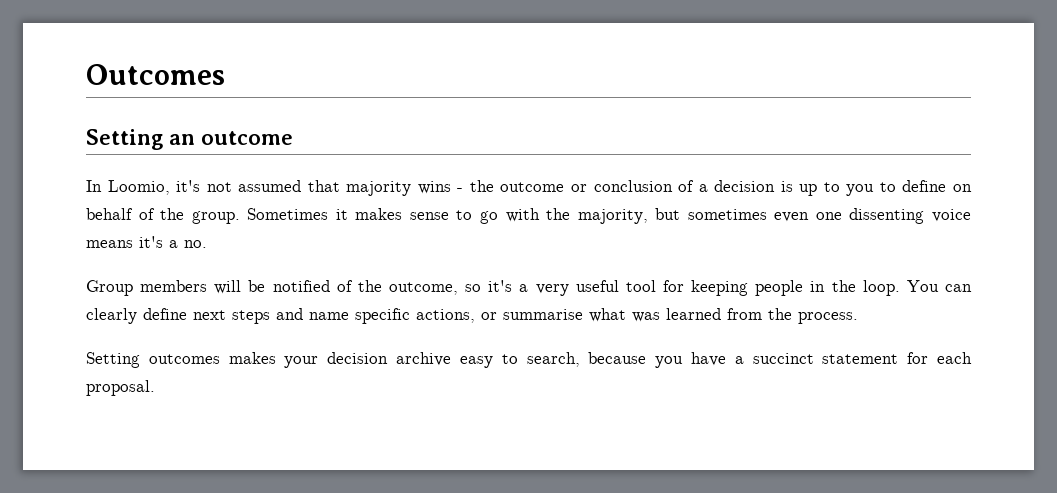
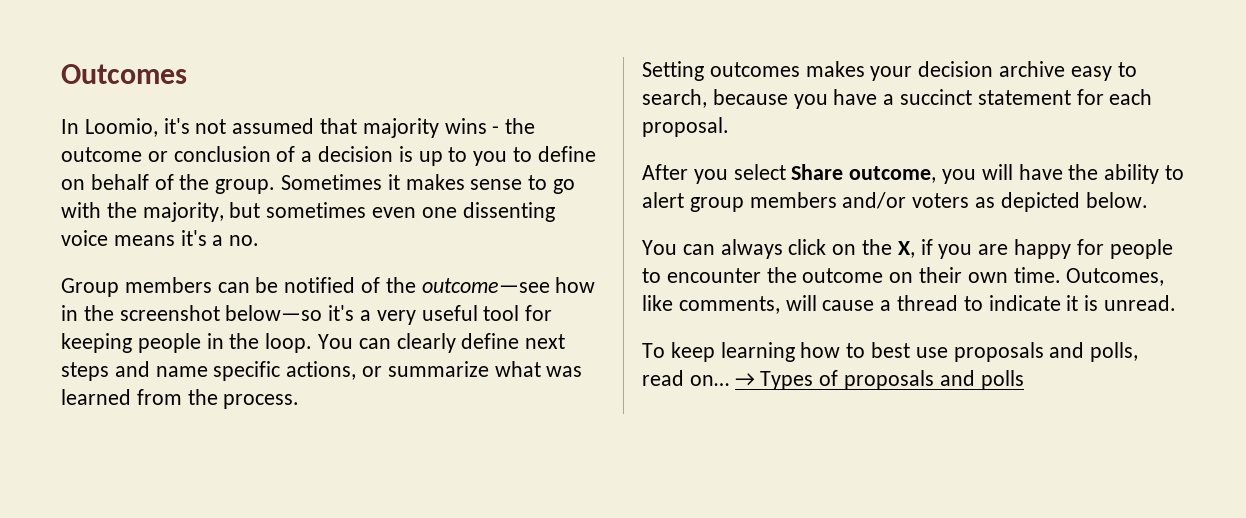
[86,129,293,150] // Setting an outcome -> (187, 74) none
[214,280,242,294] will -> [217,282,250,293] can
[389,282,482,295] outcome, so -> [421,277,596,293] [61,305,323,321] outcome—see how in the screenshot below—so
[503,309,583,320] summarise -> [387,361,489,377] summarize
(155, 388) none -> [642,164,1185,184] [642,192,1148,212] [642,239,1173,259] [642,267,1165,286] [642,295,1177,314] [642,342,1139,362] [642,370,1024,390] // After you select Share outcome, you will have the ability to alert group members and/or voters as depicted below. // You can always click on the X, if you are happy for people to encounter the outcome on their own time. Outcomes, like comments, will cause a thread to indicate it is unread. // To keep learning how to best use proposals and polls, read on… → Types of proposals and polls

